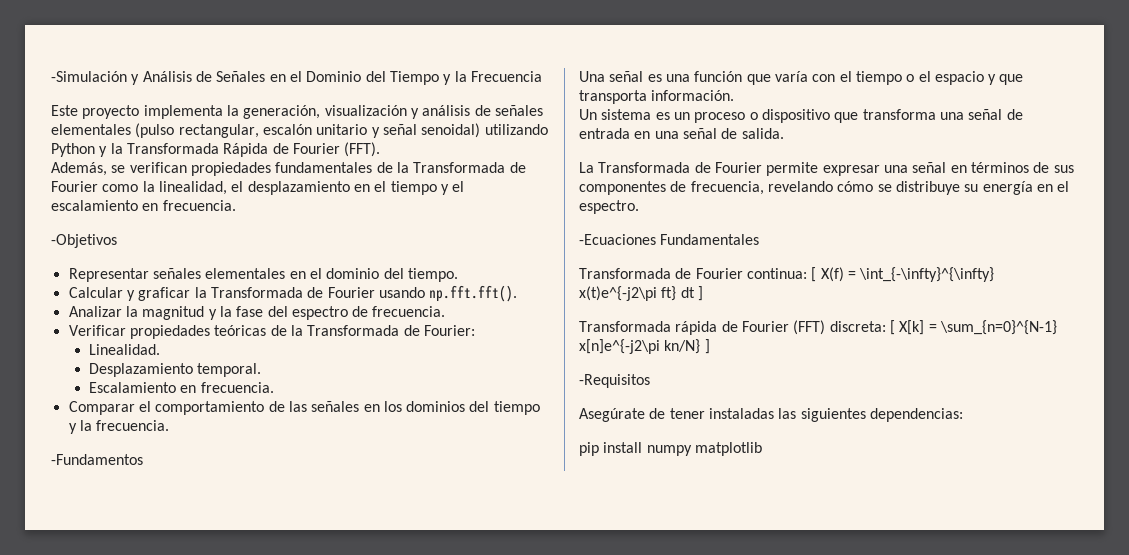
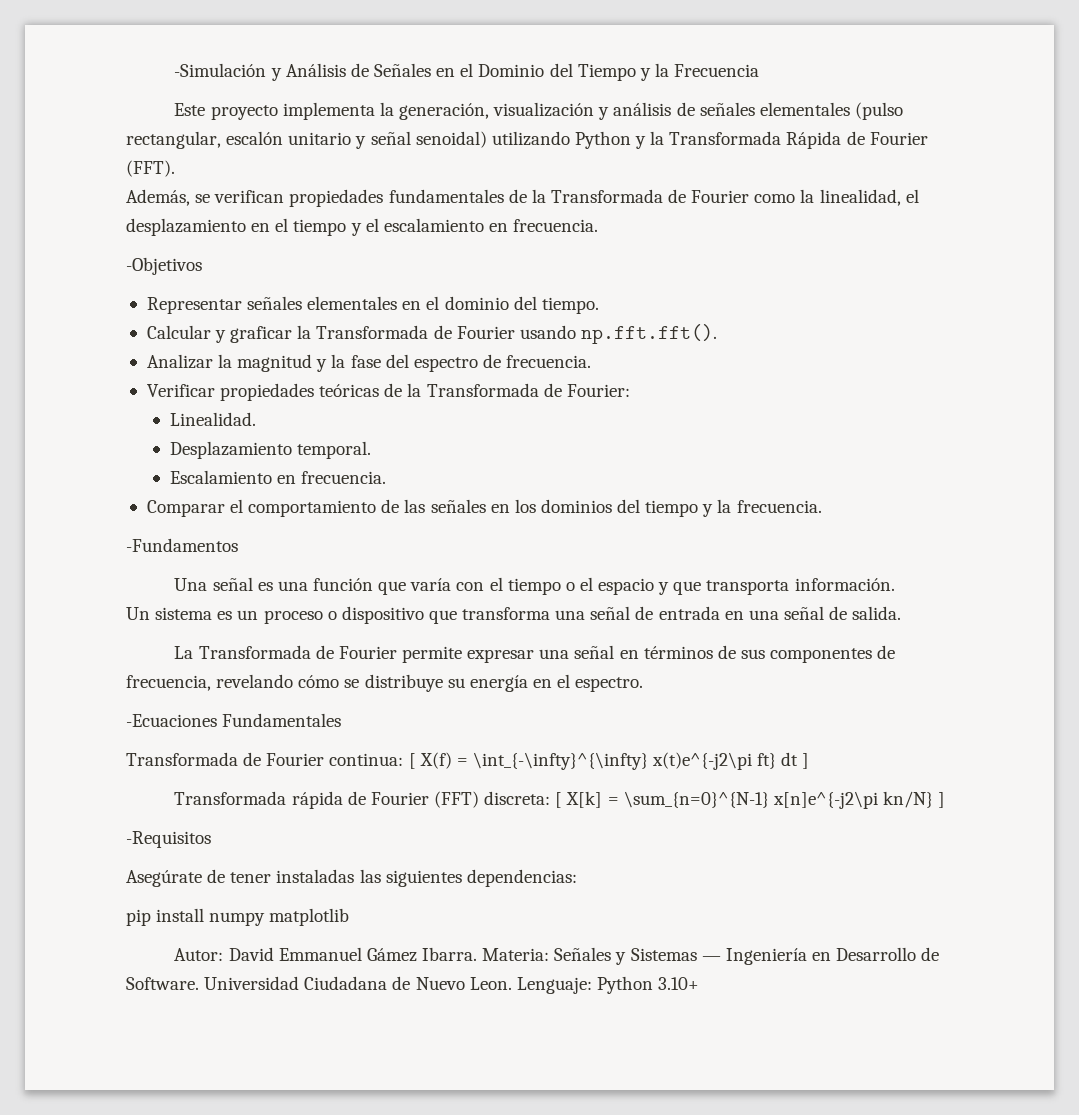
(762, 449) none -> [174,947,940,965] [126,976,700,994] // Autor: David Emmanuel Gámez Ibarra. Materia: Señales y Sistemas — Ingeniería en Desarrollo de Software. Universidad Ciudadana de Nuevo Leon. Lenguaje: Python 3.10+

